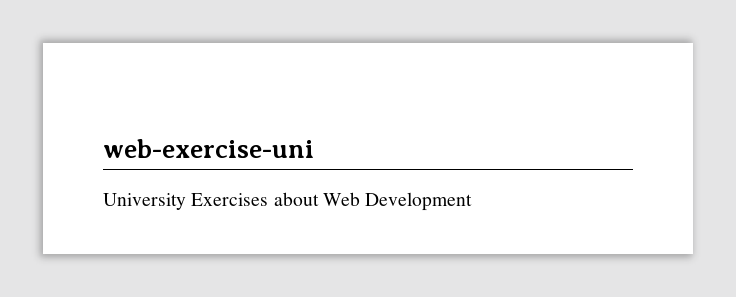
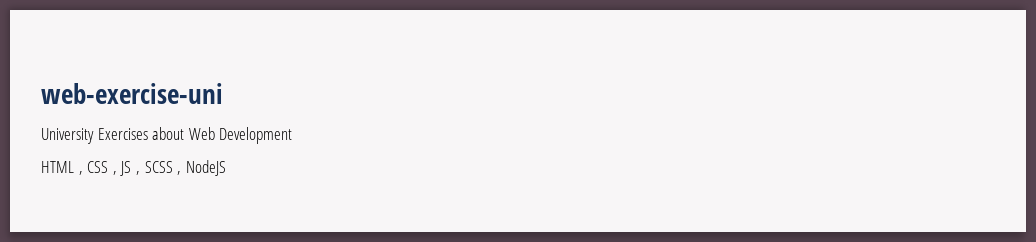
(473, 201) none -> [41,160,226,176] // HTML , CSS , JS , SCSS , NodeJS

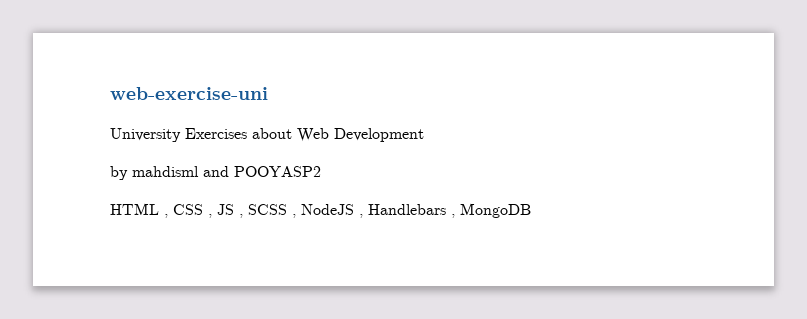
(293, 135) none -> [110,166,321,180] // by mahdisml and POOYASP2
(226, 168) none -> [359,203,531,218] , Handlebars , MongoDB

